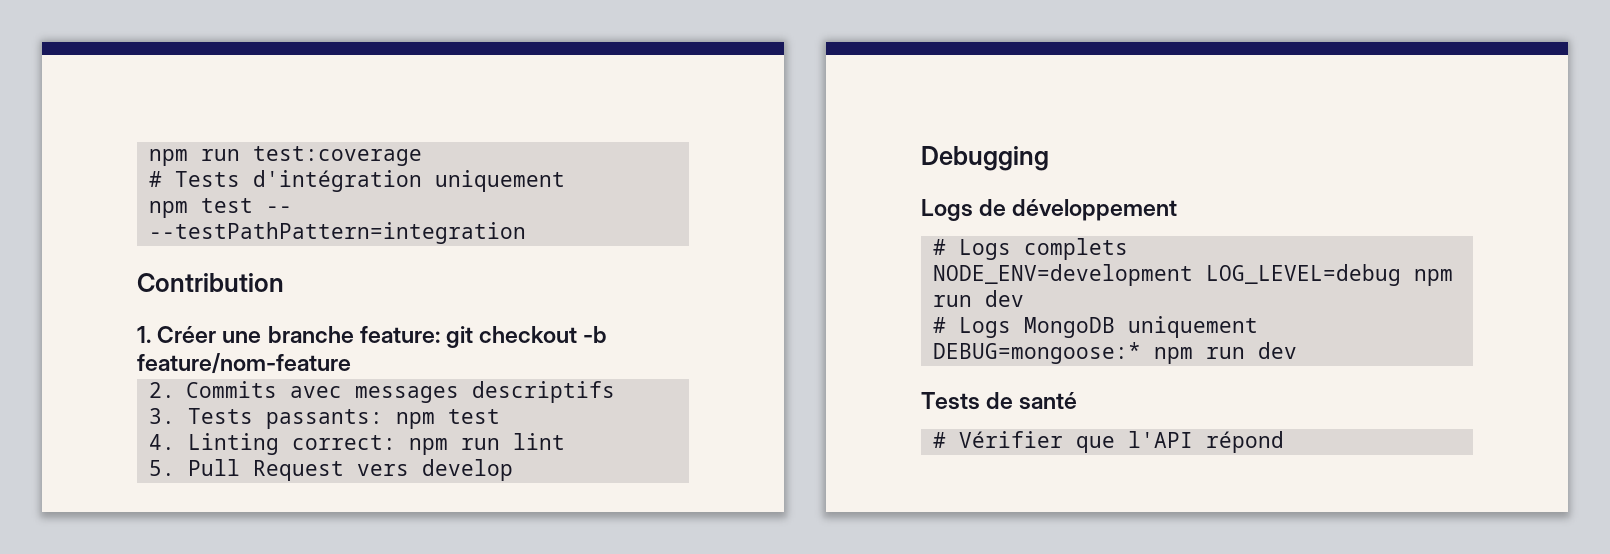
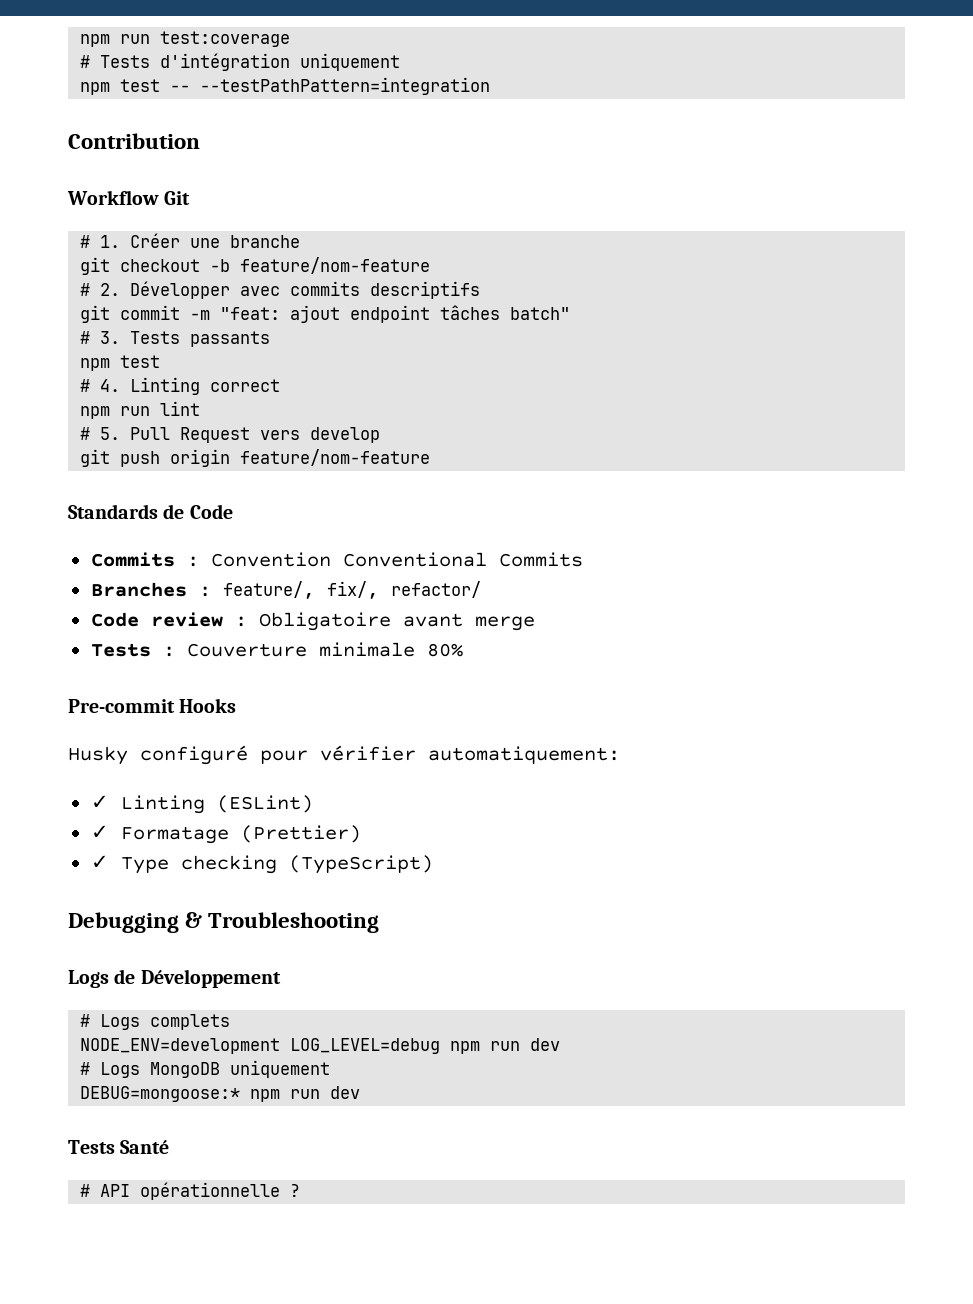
(284, 282) none -> [67,190,191,205] [80,235,91,248] Workflow Git // #
[359,326,440,343] feature: -> (301, 241) //
[149,381,615,403] 2. Commits avec messages descriptifs // -> [80,281,481,299] [80,305,571,323] [80,331,91,344] # 2. Développer avec commits descriptifs // git commit -m "feat: ajout endpoint tâches batch" // #
[266,409,384,429] passants: -> [190,331,271,347] passants //
(501, 416) none -> [80,379,91,392] #
[292,435,397,450] correct: -> [210,379,281,392] correct //
(566, 441) none -> [80,427,91,440] #
(514, 470) none -> [80,449,431,467] [68,504,233,519] [90,552,583,567] [90,581,481,599] [90,612,535,631] [90,642,463,657] [68,698,237,713] [68,745,620,765] [90,795,313,814] [90,825,361,844] [90,855,433,874] // git push origin feature/nom-feature // Standards de Code // Commits : Convention Conventional Commits // Branches : feature/, fix/, refactor/ // Code review : Obligatoire avant merge // Tests : Couverture minimale 80% // Pre-commit Hooks // Husky configuré pour vérifier automatiquement: // ✓ Linting (ESLint) // ✓ Formatage (Prettier) // ✓ Type checking (TypeScript)
(1049, 158) none -> [185,912,380,933] & Troubleshooting
[1012,199,1178,221] développement -> [140,969,281,988] Développement
[986,392,1078,410] [933,431,1285,453] de santé // # Vérifier que l'API répond -> [120,1140,170,1154] [80,1182,301,1200] Santé // # API opérationnelle ?

